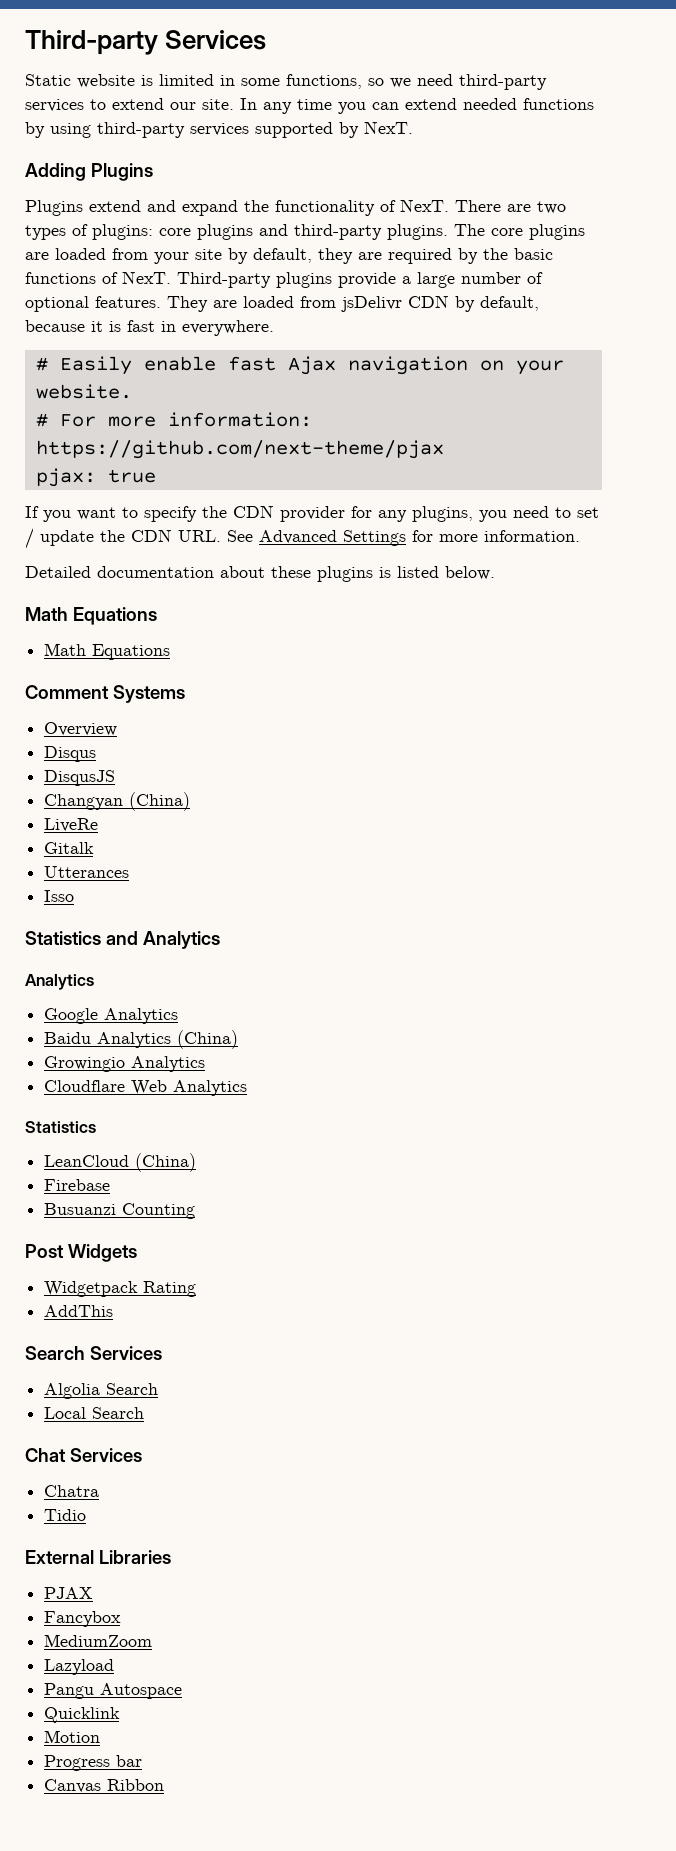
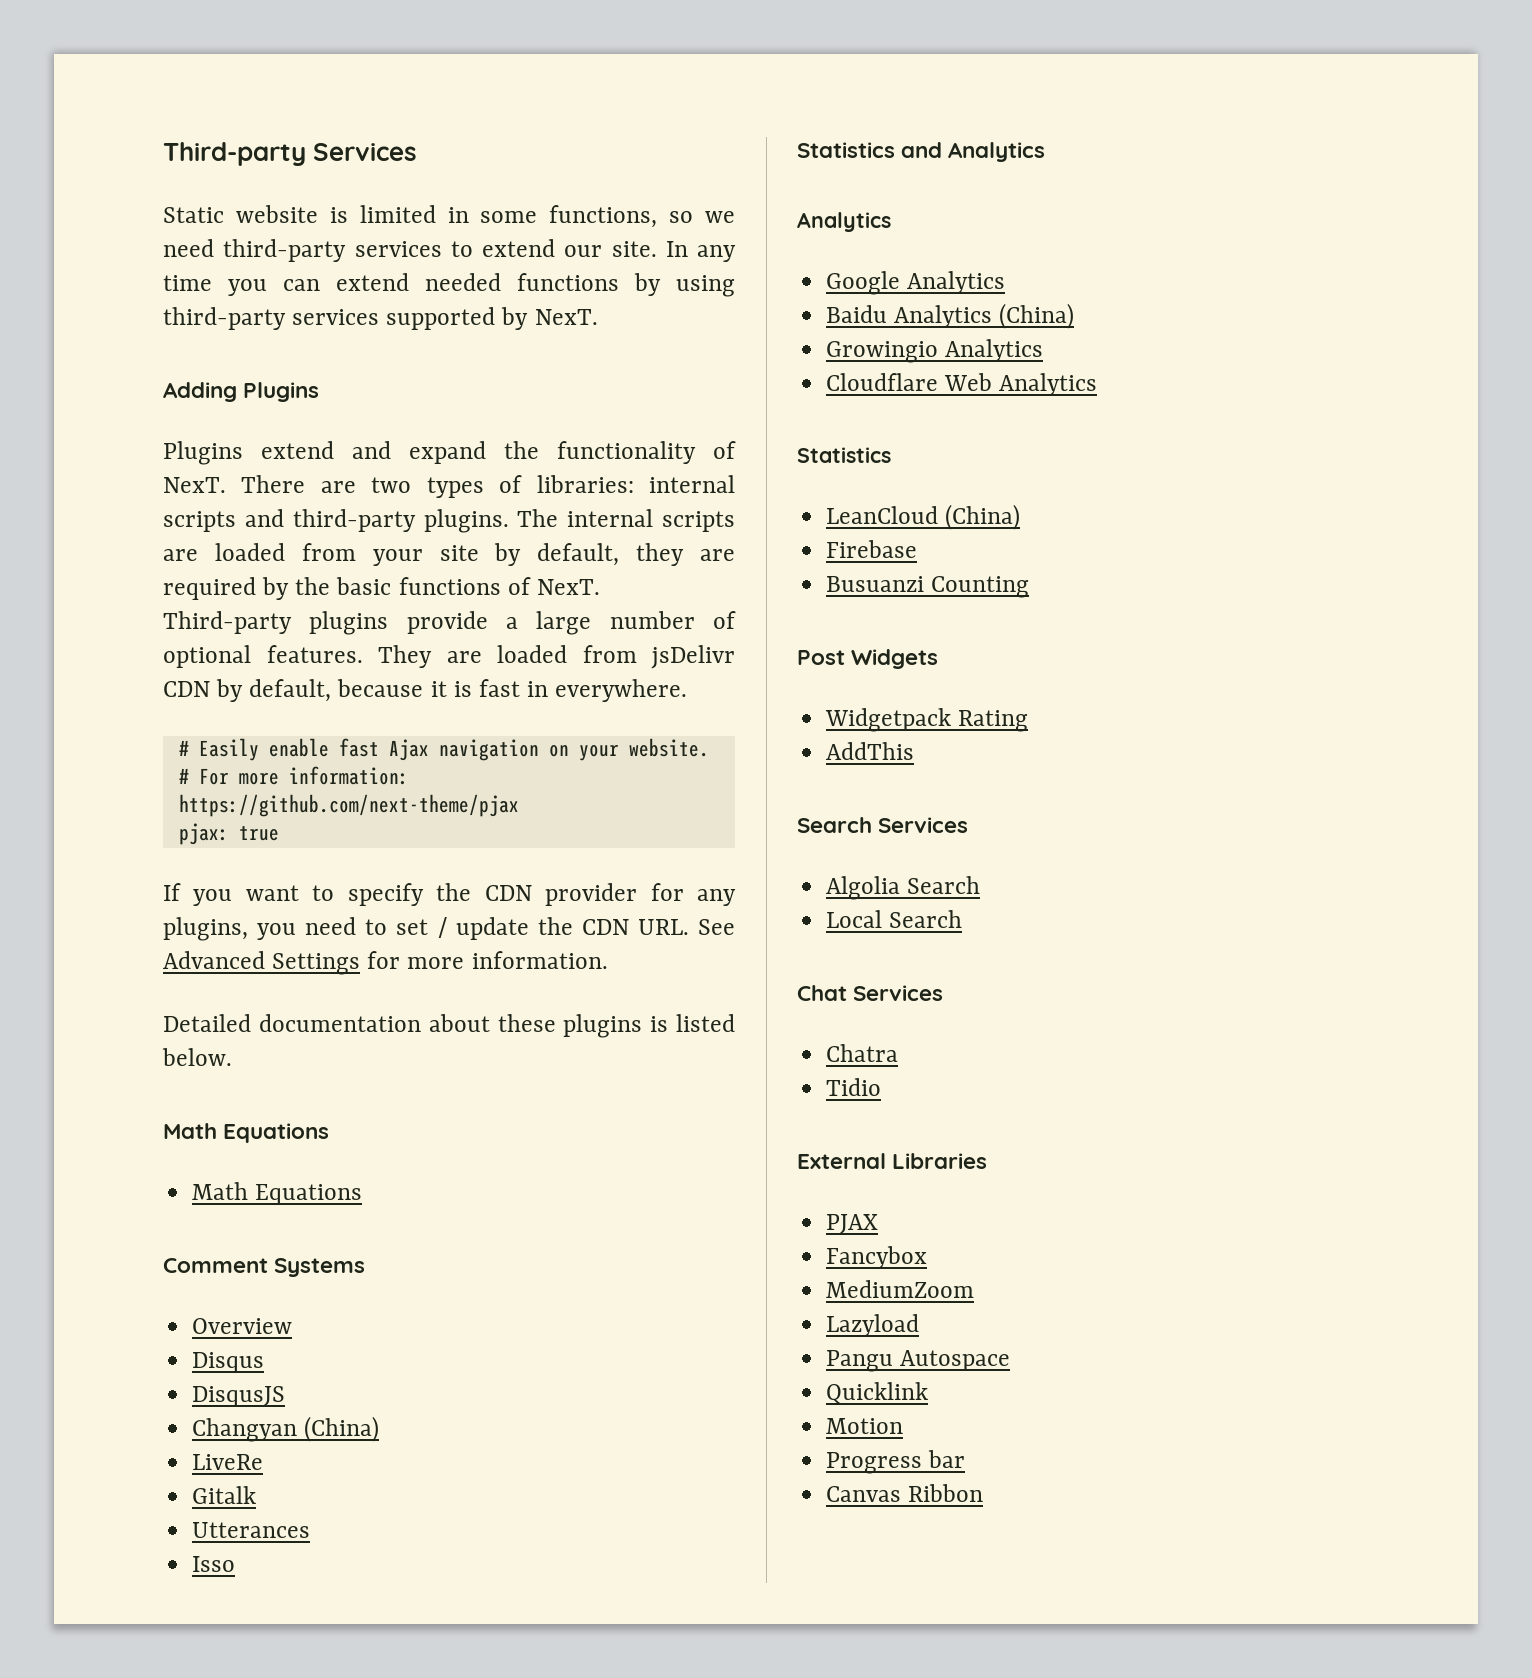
[92,224,253,240] plugins: core plugins -> [536,475,735,493] [163,511,236,532] libraries: internal scripts
[491,224,585,240] core plugins -> [567,509,735,532] internal scripts

